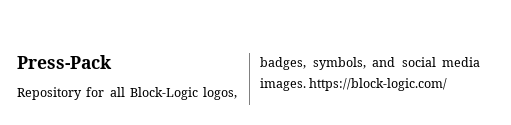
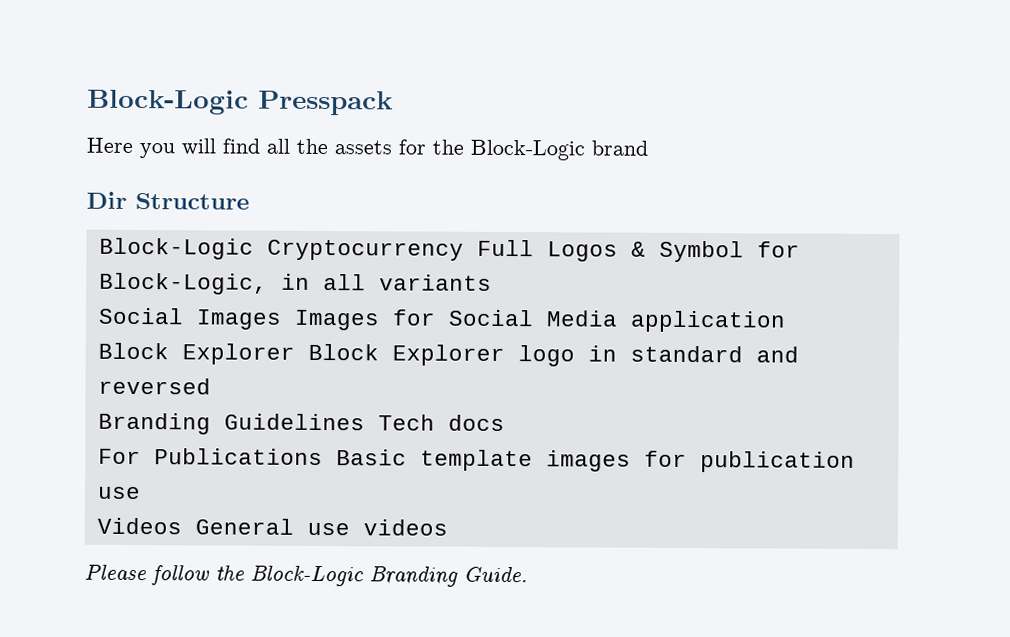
[17,55,112,69] [17,87,237,100] [260,57,480,70] [260,78,448,91] Press-Pack // Repository for all Block-Logic logos, badges, symbols, and social media images. https://block-logic.com/ -> [87,89,393,116] [86,137,648,161] [86,191,250,210] [98,237,800,263] [98,272,492,295] [97,307,786,333] [97,342,799,367] [97,377,211,395] [97,412,505,435] [97,448,855,473] [97,486,141,500] [96,517,448,536] [84,564,528,587] Block-Logic Presspack // Here you will find all the assets for the Block-Logic brand // Dir Structure // Block-Logic Cryptocurrency Full Logos & Symbol for Block-Logic, in all variants // Social Images Images for Social Media application // Block Explorer Block Explorer logo in standard and reversed // Branding Guidelines Tech docs // For Publications Basic template images for publication use // Videos General use videos // Please follow the Block-Logic Branding Guide.

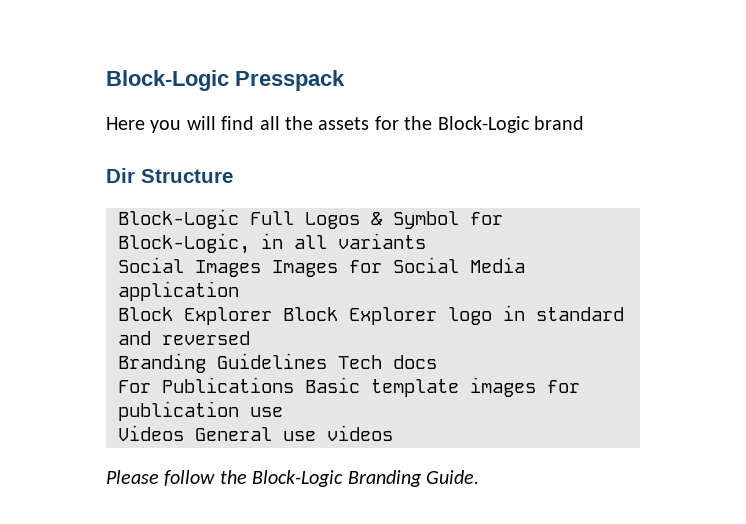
[266,239,464,261] Cryptocurrency -> (239, 219) none

